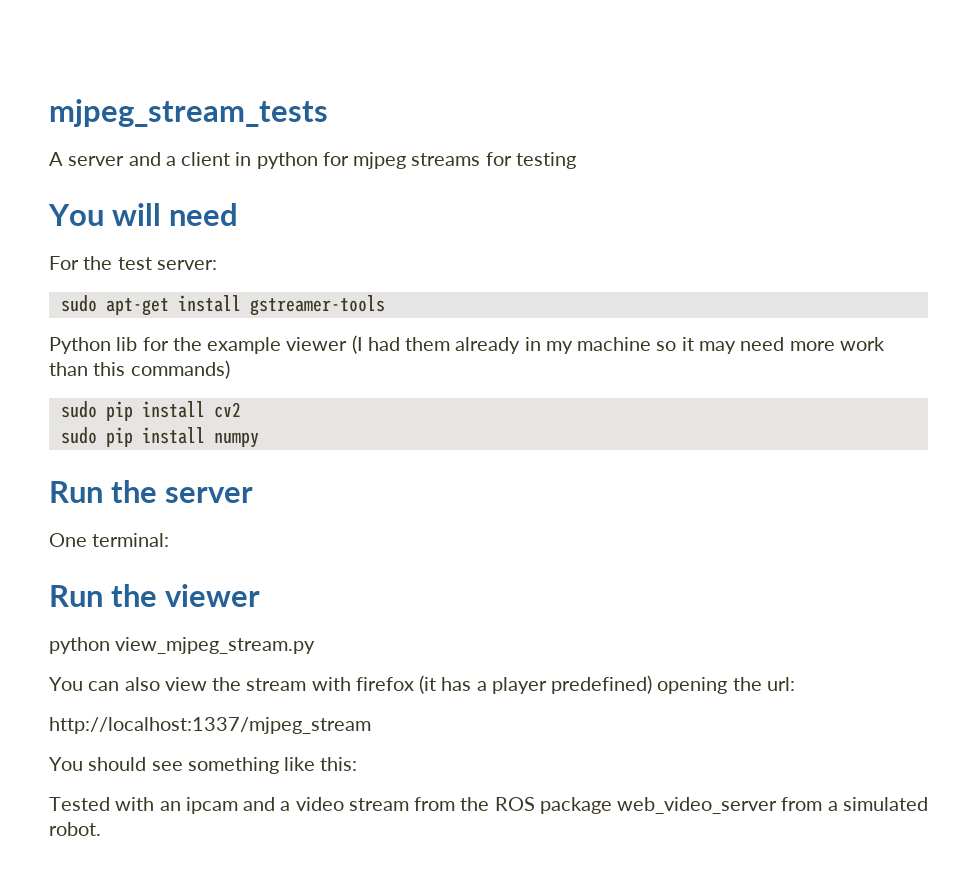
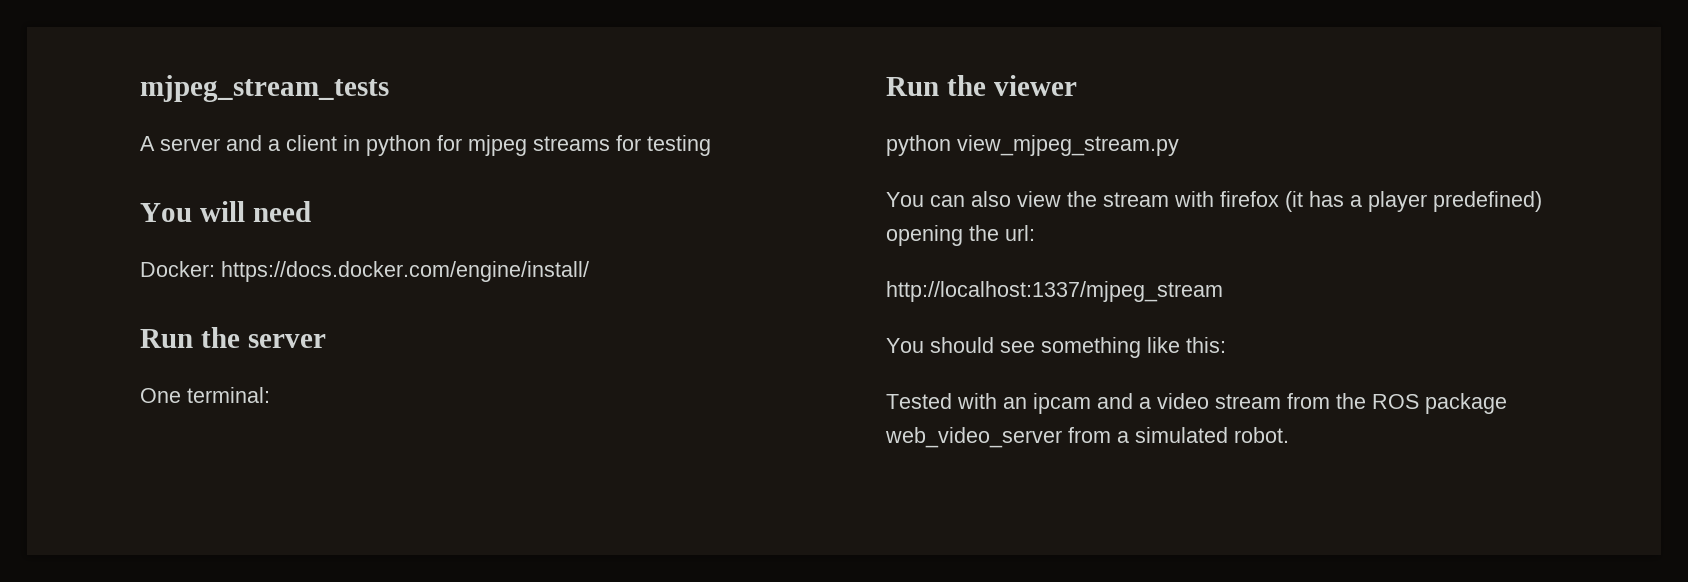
[49,256,217,270] [60,295,385,316] [49,335,885,354] [49,360,230,379] [60,401,241,421] [60,427,259,448] For the test server: // sudo apt-get install gstreamer-tools // Python lib for the example viewer (I had them already in my machine so it may need more work than this commands) // sudo pip install cv2 // sudo pip install numpy -> [140,261,589,282] Docker: https://docs.docker.com/engine/install/

